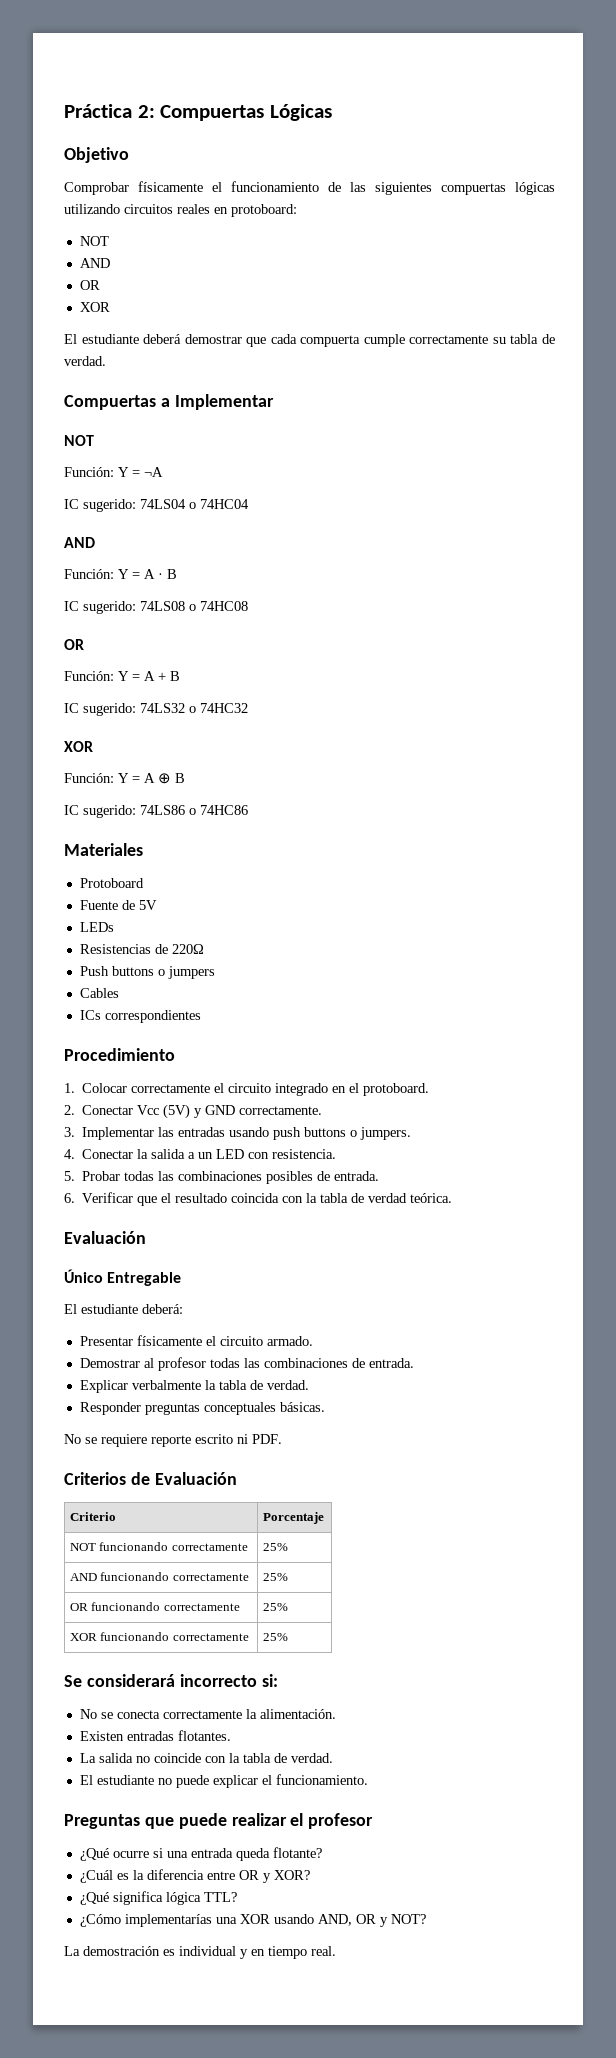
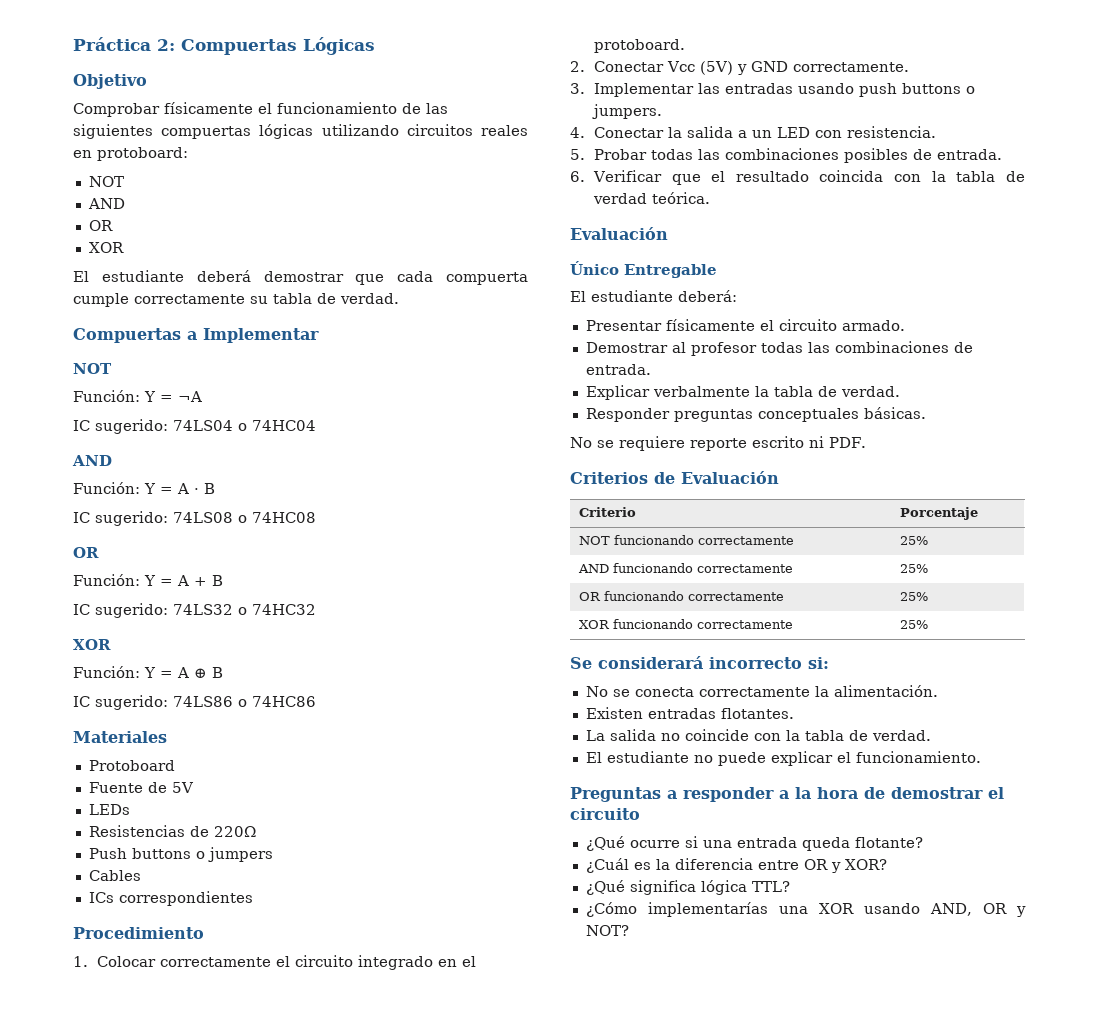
[144,1813,374,1829] que puede realizar el profesor -> [667,787,1004,802] [570,808,640,820] a responder a la hora de demostrar el circuito
[64,1946,336,1959] // La demostración es individual y en tiempo real. -> (629, 930) none

